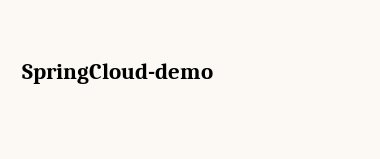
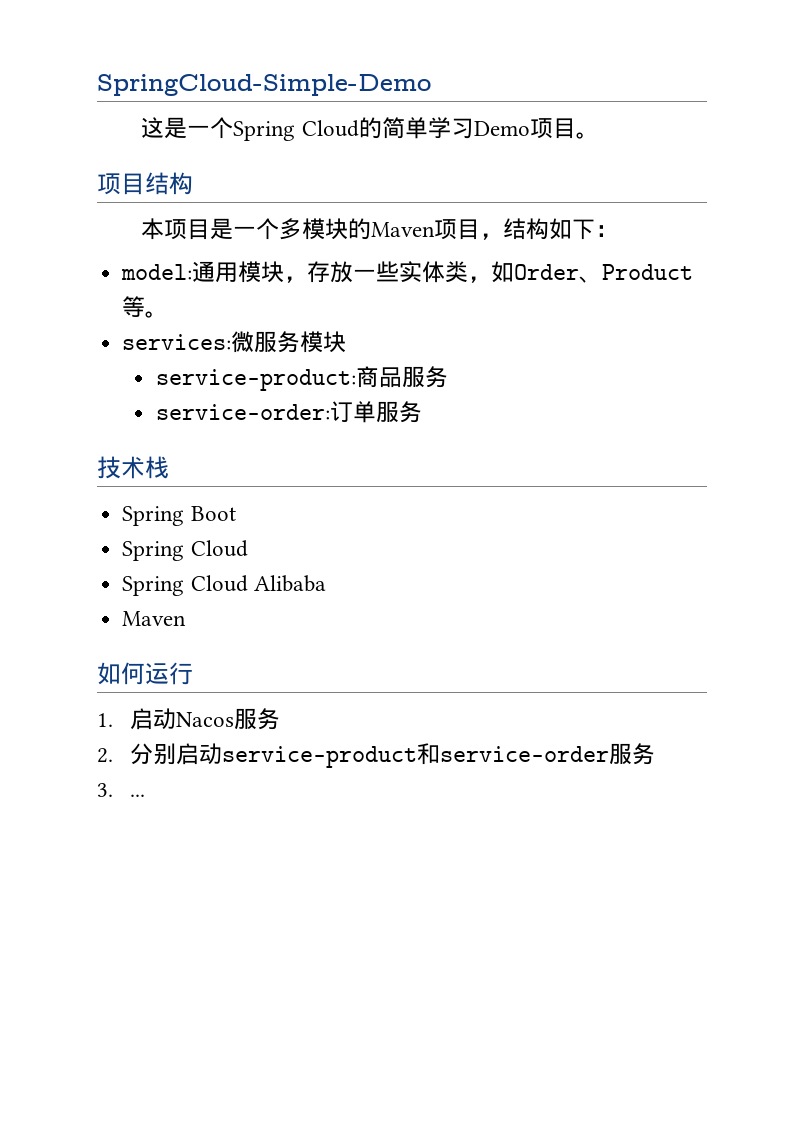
[22,63,213,84] SpringCloud-demo -> [97,74,431,96] [141,117,599,141] [97,172,193,195] [141,218,619,240] [121,261,694,283] [122,296,169,318] [122,331,347,353] [155,366,448,391] [155,401,422,423] [97,456,169,479] [122,506,236,526] [122,540,248,561] [122,575,326,596] [122,611,187,626] [97,662,193,685] [97,708,281,730] [97,743,656,768] [97,783,146,797] SpringCloud-Simple-Demo // 这是一个Spring Cloud的简单学习Demo项目。 // 项目结构 // 本项目是一个多模块的Maven项目，结构如下： // model:通用模块，存放一些实体类，如Order、Product等。 // services:微服务模块 // service-product:商品服务 // service-order:订单服务 // 技术栈 // Spring Boot // Spring Cloud // Spring Cloud Alibaba // Maven // 如何运行 // 1.启动Nacos服务 // 2.分别启动service-product和service-order服务 // 3. ...

